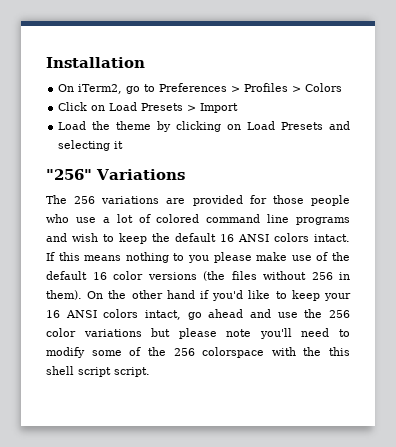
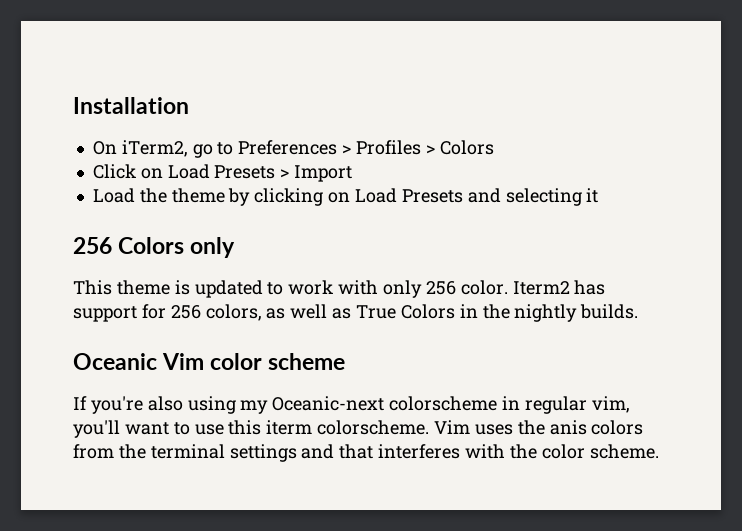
[46,169,185,180] [46,195,350,206] [46,214,350,225] [46,233,350,244] [46,252,350,263] [46,271,350,281] [46,290,351,301] [46,309,350,320] [46,328,350,339] [46,347,350,358] [46,366,150,377] "256" Variations // The 256 variations are provided for those people who use a lot of colored command line programs and wish to keep the default 16 ANSI colors intact. If this means nothing to you please make use of the default 16 color versions (the files without 256 in them). On the other hand if you'd like to keep your 16 ANSI colors intact, go ahead and use the 256 color variations but please note you'll need to modify some of the 256 colorspace with the this shell script script. -> [73,237,236,258] [73,280,606,298] [73,304,639,322] [73,353,346,370] [73,396,630,414] [73,420,644,438] [73,444,659,462] 256 Colors only // This theme is updated to work with only 256 color. Iterm2 has support for 256 colors, as well as True Colors in the nightly builds. // Oceanic Vim color scheme // If you're also using my Oceanic-next colorscheme in regular vim, you'll want to use this iterm colorscheme. Vim uses the anis colors from the terminal settings and that interferes with the color scheme.

